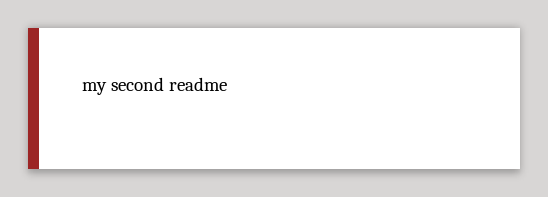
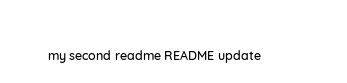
(228, 84) none -> [164,50,261,63] README update

